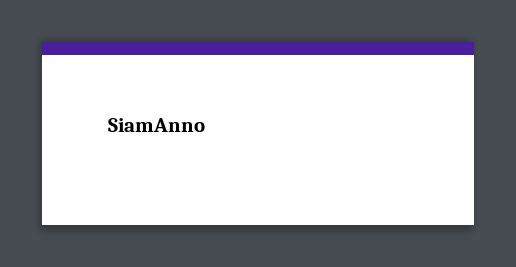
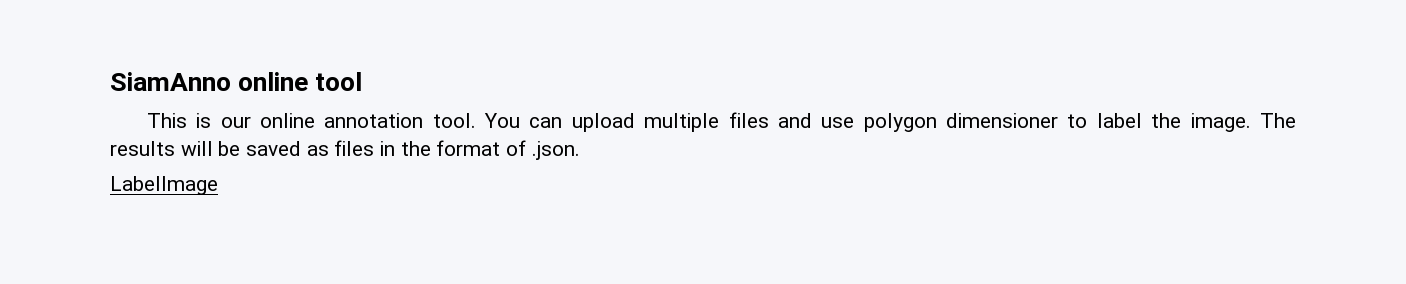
(205, 125) none -> [238,72,363,91] [146,112,1297,132] [110,140,580,160] [110,176,218,195] online tool // This is our online annotation tool. You can upload multiple files and use polygon dimensioner to label the image. The results will be saved as files in the format of .json. // LabelImage

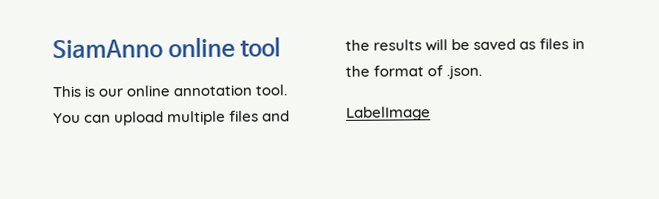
[821,113,1297,132] use polygon dimensioner to label the image. The -> [345,39,370,51] the

